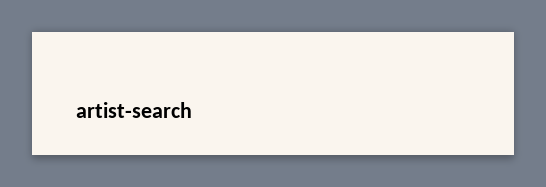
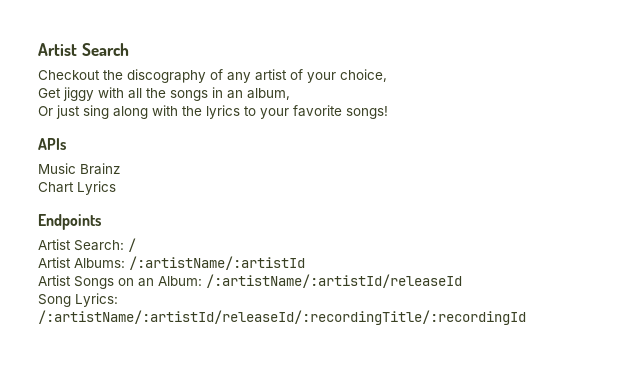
[76,102,192,118] artist-search -> [38,43,129,56] [38,69,387,83] [38,87,290,101] [38,105,388,119] [38,138,66,150] [38,163,120,175] [38,181,116,195] [38,214,101,230] [38,238,136,252] [38,256,305,270] [38,274,462,289] [38,293,118,307] [38,310,526,325] Artist Search // Checkout the discography of any artist of your choice, // Get jiggy with all the songs in an album, // Or just sing along with the lyrics to your favorite songs! // APIs // Music Brainz // Chart Lyrics // Endpoints // Artist Search: / // Artist Albums: /:artistName/:artistId // Artist Songs on an Album: /:artistName/:artistId/releaseId // Song Lyrics: /:artistName/:artistId/releaseId/:recordingTitle/:recordingId

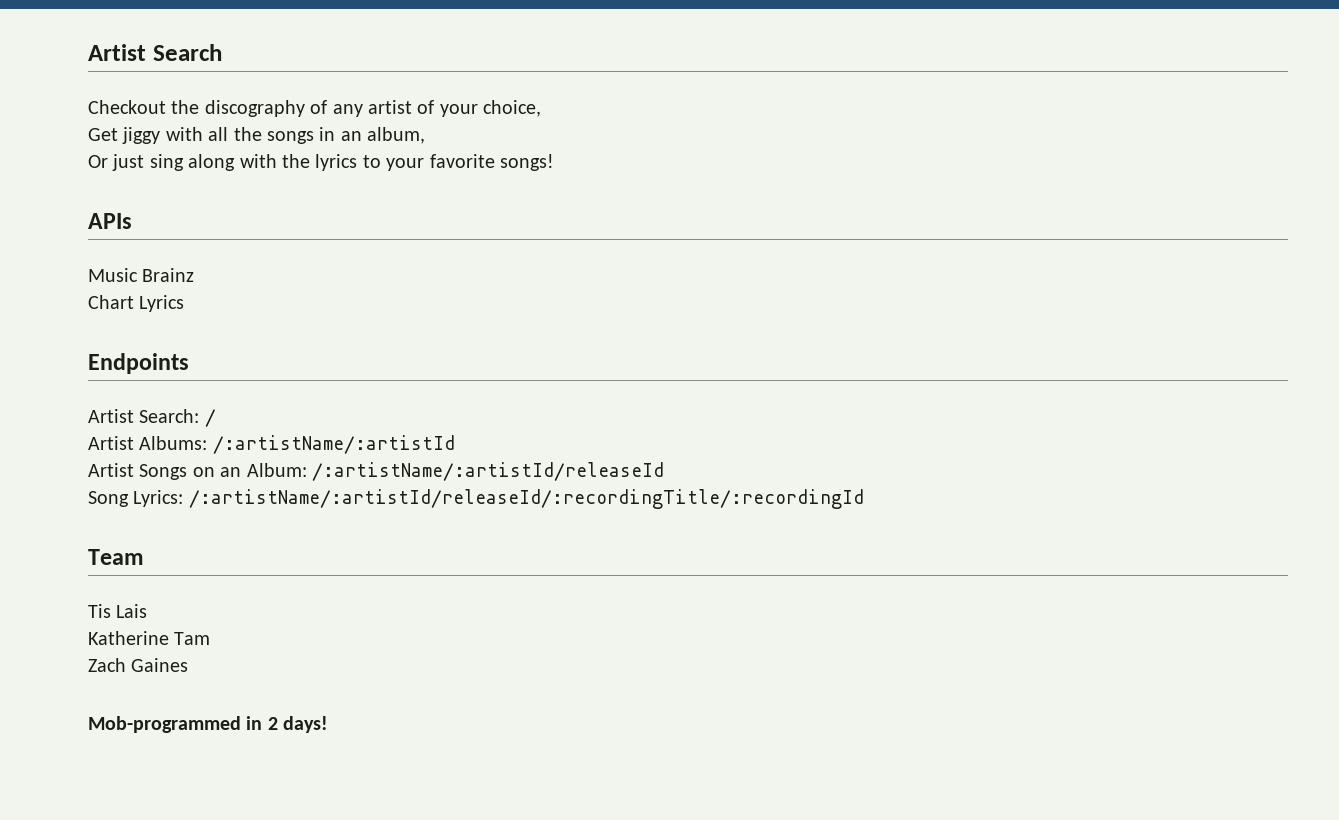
(526, 317) none -> [88,549,144,565] [88,604,148,618] [88,631,211,645] [88,658,189,672] [88,716,329,733] // Team // Tis Lais // Katherine Tam // Zach Gaines // Mob-programmed in 2 days!

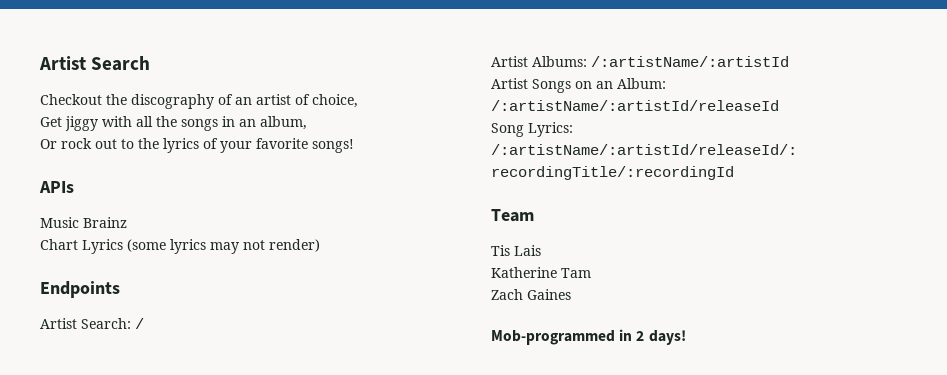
[332,104,363,117] any -> [235,97,252,105] an
[439,104,478,117] your -> (310, 99) none
[112,154,277,171] just sing along with -> [61,138,134,149] rock out to
[362,155,381,168] to -> [203,138,218,149] of
(185, 303) none -> [127,239,320,254] (some lyrics may not render)

